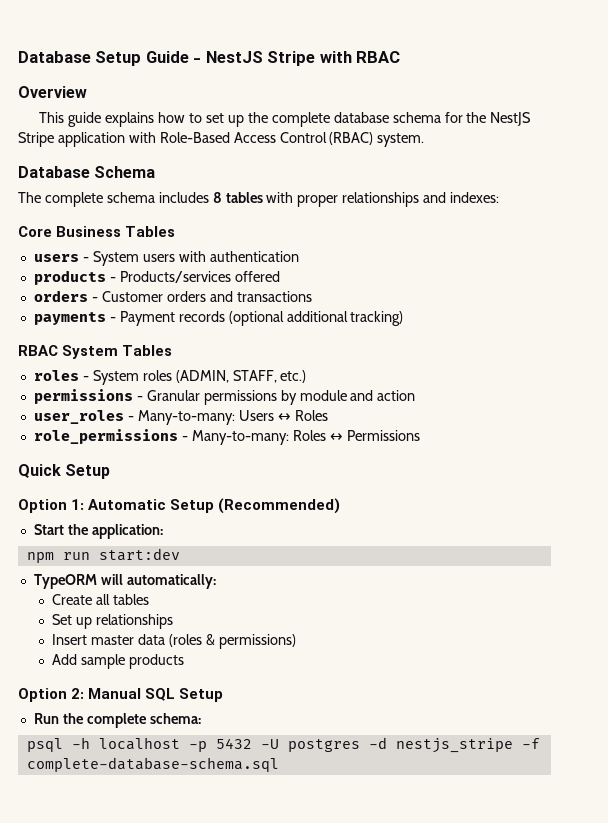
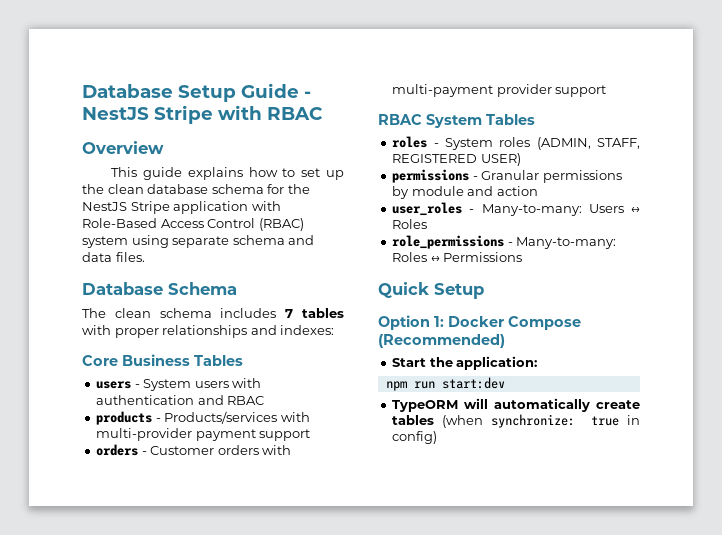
[271,112,330,127] complete -> [107,184,144,194] clean
[377,133,425,147] system. -> [82,235,315,248] [82,252,145,262] system using separate schema and data files.
[44,192,103,207] complete -> [114,308,151,318] clean
[212,192,222,203] 8 -> [285,309,294,318] 7
(299, 256) none -> [197,395,265,405] and RBAC
[234,271,280,282] offered -> [280,412,310,422] [96,428,311,441] with multi-provider payment support
[209,291,312,302] [33,311,404,326] and transactions // payments - Payment records (optional additional tracking) -> [262,445,292,455] [392,84,607,97] with multi-payment provider support
[280,370,307,383] etc.) -> [392,153,521,166] REGISTERED USER)
[88,499,215,513] Automatic Setup -> [448,316,581,330] Docker Compose
[126,574,216,589] [51,594,149,605] [51,614,173,629] [51,634,296,649] [51,654,184,669] [18,688,224,702] [33,713,201,728] [26,737,540,753] [26,757,279,772] automatically: // Create all tables // Set up relationships // Insert master data (roles & permissions) // Add sample products // Option 2: Manual SQL Setup // Run the complete schema: // psql -h localhost -p 5432 -U postgres -d nestjs_stripe -f complete-database-schema.sql -> [494,398,640,412] [392,414,640,428] [392,431,438,444] automatically create tables (when synchronize: true in config)

